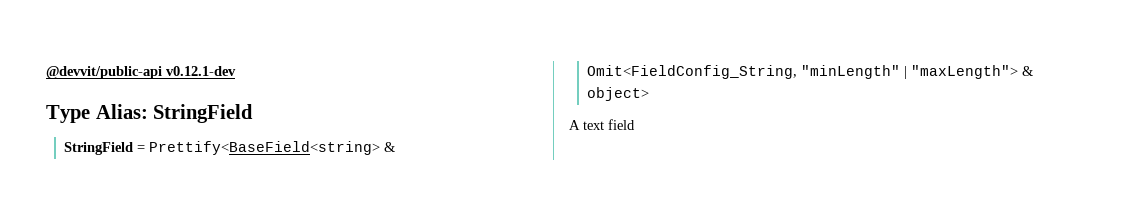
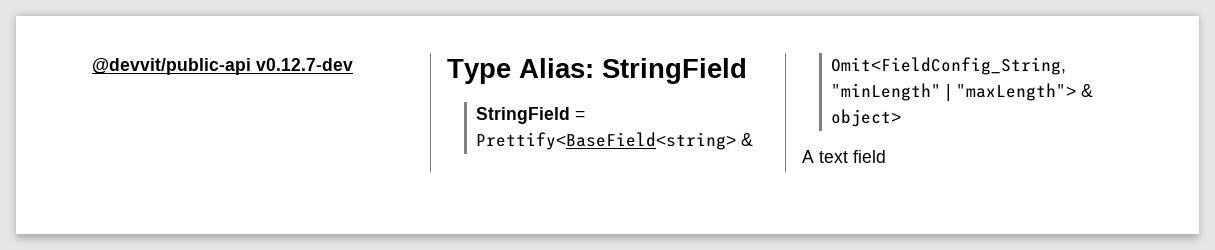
[166,66,236,76] v0.12.1-dev -> [256,58,353,71] v0.12.7-dev

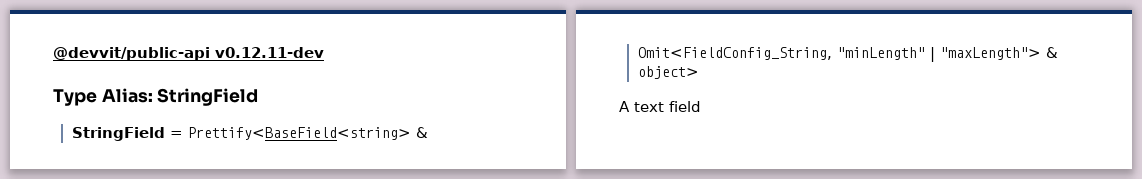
[256,58,353,71] v0.12.7-dev -> [215,47,324,58] v0.12.11-dev

